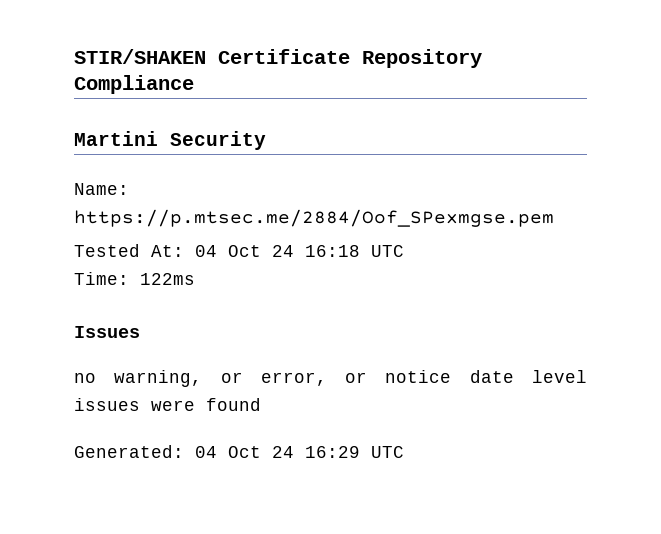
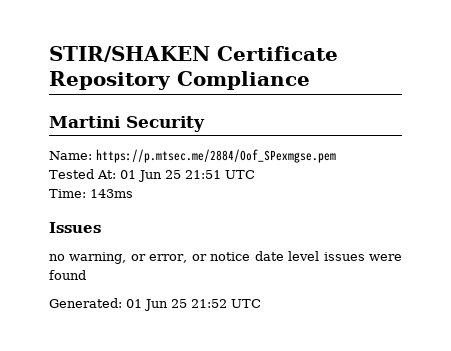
[195,245,360,257] 04 Oct 24 16:18 -> [120,170,221,182] 01 Jun 25 21:51
[140,273,195,285] 122ms -> [90,189,133,198] 143ms
[195,446,360,458] 04 Oct 24 16:29 -> [126,299,227,311] 01 Jun 25 21:52

